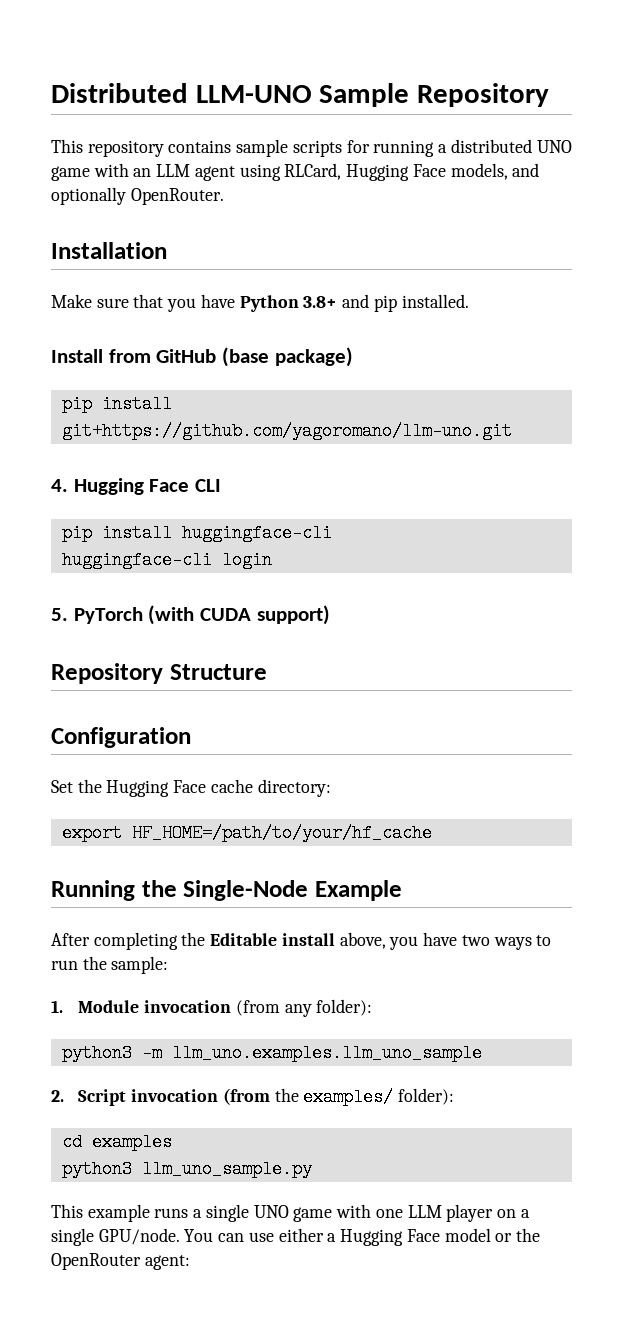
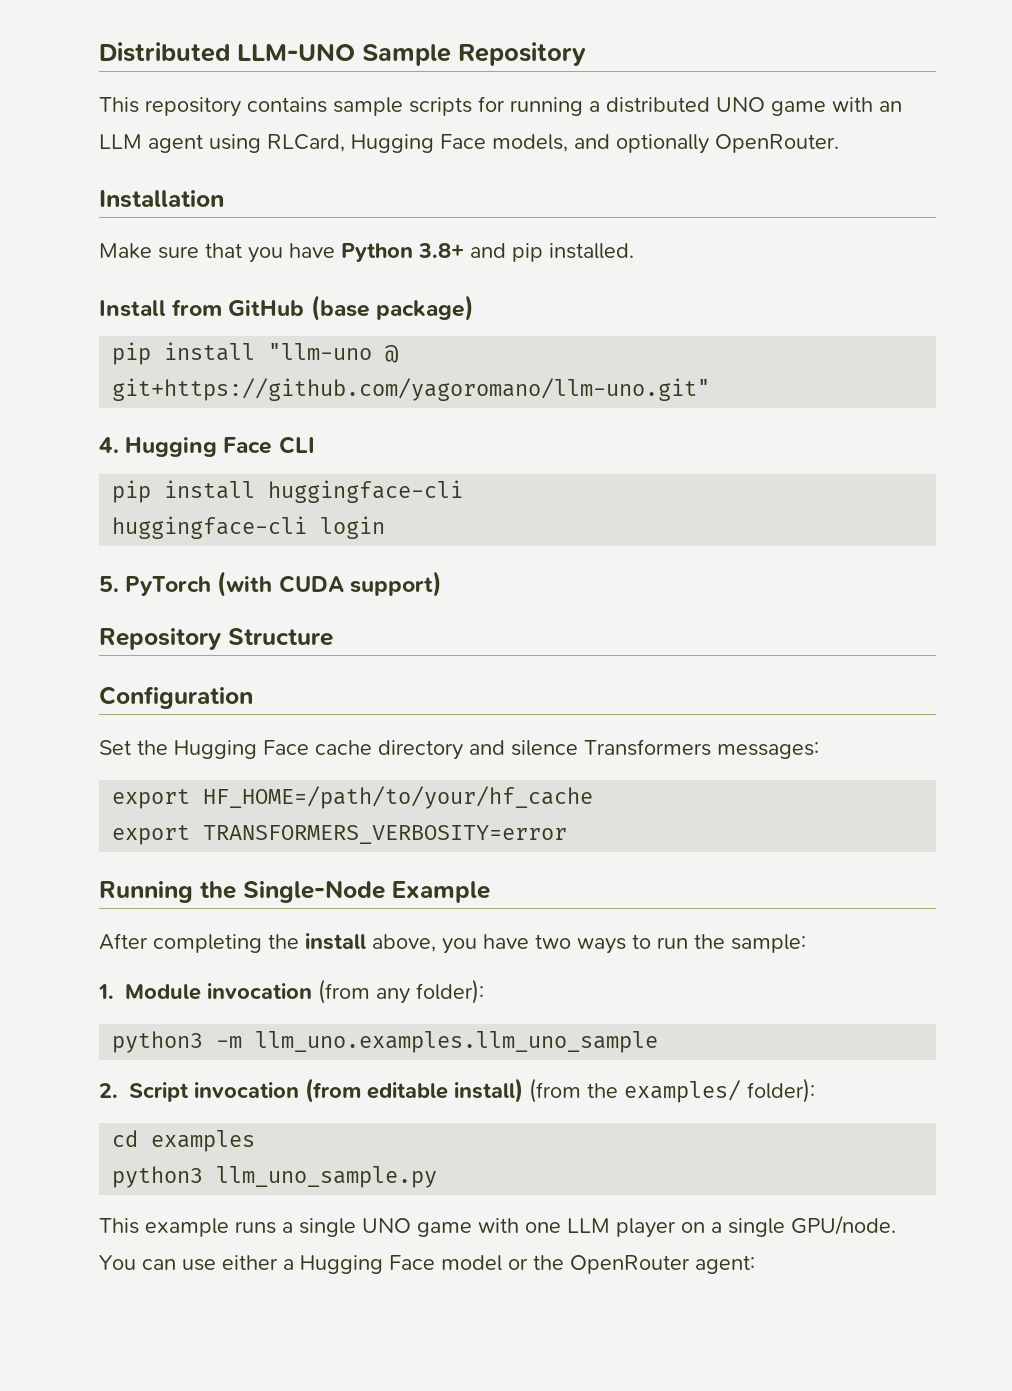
[61,422,512,440] git+https://github.com/yagoromano/llm-uno.git -> [268,343,399,363] [112,378,711,401] "llm-uno @ git+https://github.com/yagoromano/llm-uno.git"
[257,779,331,797] directory: -> [378,739,819,760] directory and silence Transformers messages:
(432, 833) none -> [112,825,568,845] // export TRANSFORMERS_VERBOSITY=error
[210,933,278,946] Editable -> (299, 941) none
(270, 1096) none -> [367,1078,581,1103] editable install) (from

